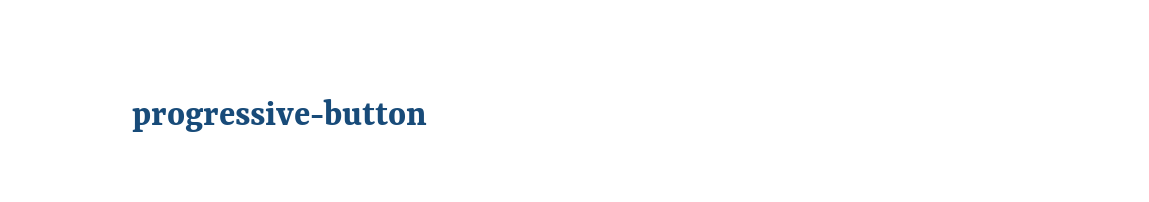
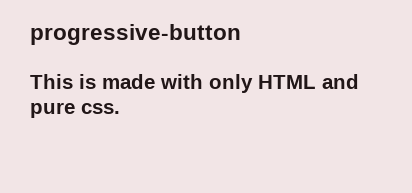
(427, 115) none -> [30,74,359,93] [30,102,120,118] // This is made with only HTML and pure css.

